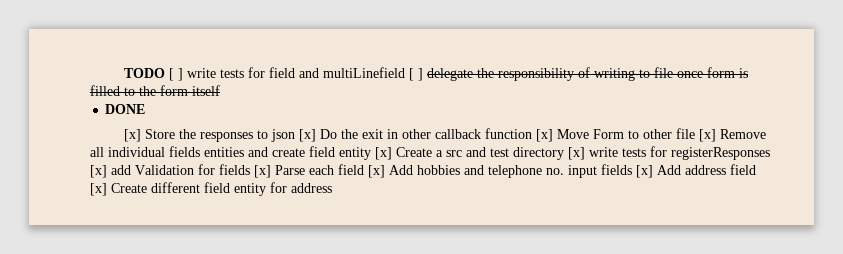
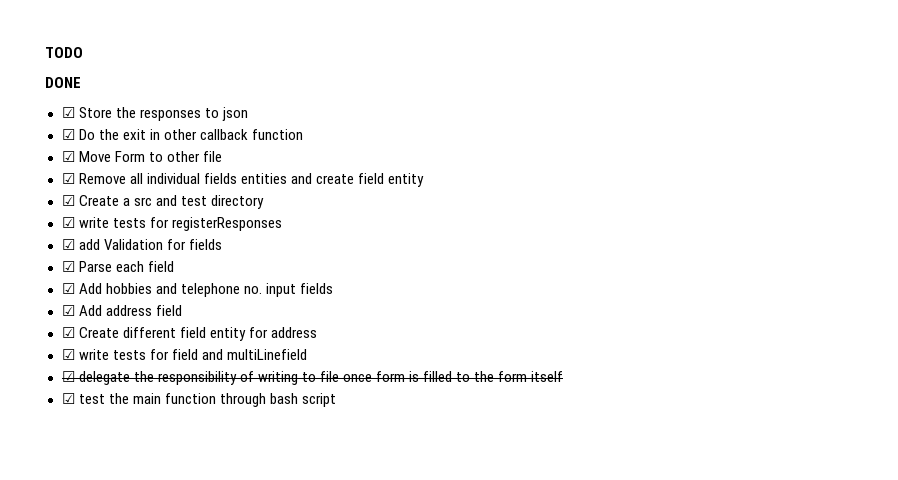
[169,68,184,81] [ ] -> [45,77,81,88] [61,107,248,121] [61,129,303,140] [61,151,222,162] [61,173,424,187] [61,195,264,209] [61,217,282,231] [61,239,222,250] [61,261,174,272] [61,283,333,297] [61,305,182,316] [61,327,317,341] [61,349,75,360] // DONE // ☑ Store the responses to json // ☑ Do the exit in other callback function // ☑ Move Form to other file // ☑ Remove all individual fields entities and create field entity // ☑ Create a src and test directory // ☑ write tests for registerResponses // ☑ add Validation for fields // ☑ Parse each field // ☑ Add hobbies and telephone no. input fields // ☑ Add address field // ☑ Create different field entity for address // ☑
[409,68,424,81] [ ] -> [61,371,75,382] // ☑
[105,104,146,114] [124,128,767,142] [90,146,770,160] [90,164,756,178] [90,182,332,196] DONE // [x] Store the responses to json [x] Do the exit in other callback function [x] Move Form to other file [x] Remove all individual fields entities and create field entity [x] Create a src and test directory [x] write tests for registerResponses [x] add Validation for fields [x] Parse each field [x] Add hobbies and telephone no. input fields [x] Add address field [x] Create different field entity for address -> [61,393,336,407] ☑ test the main function through bash script

